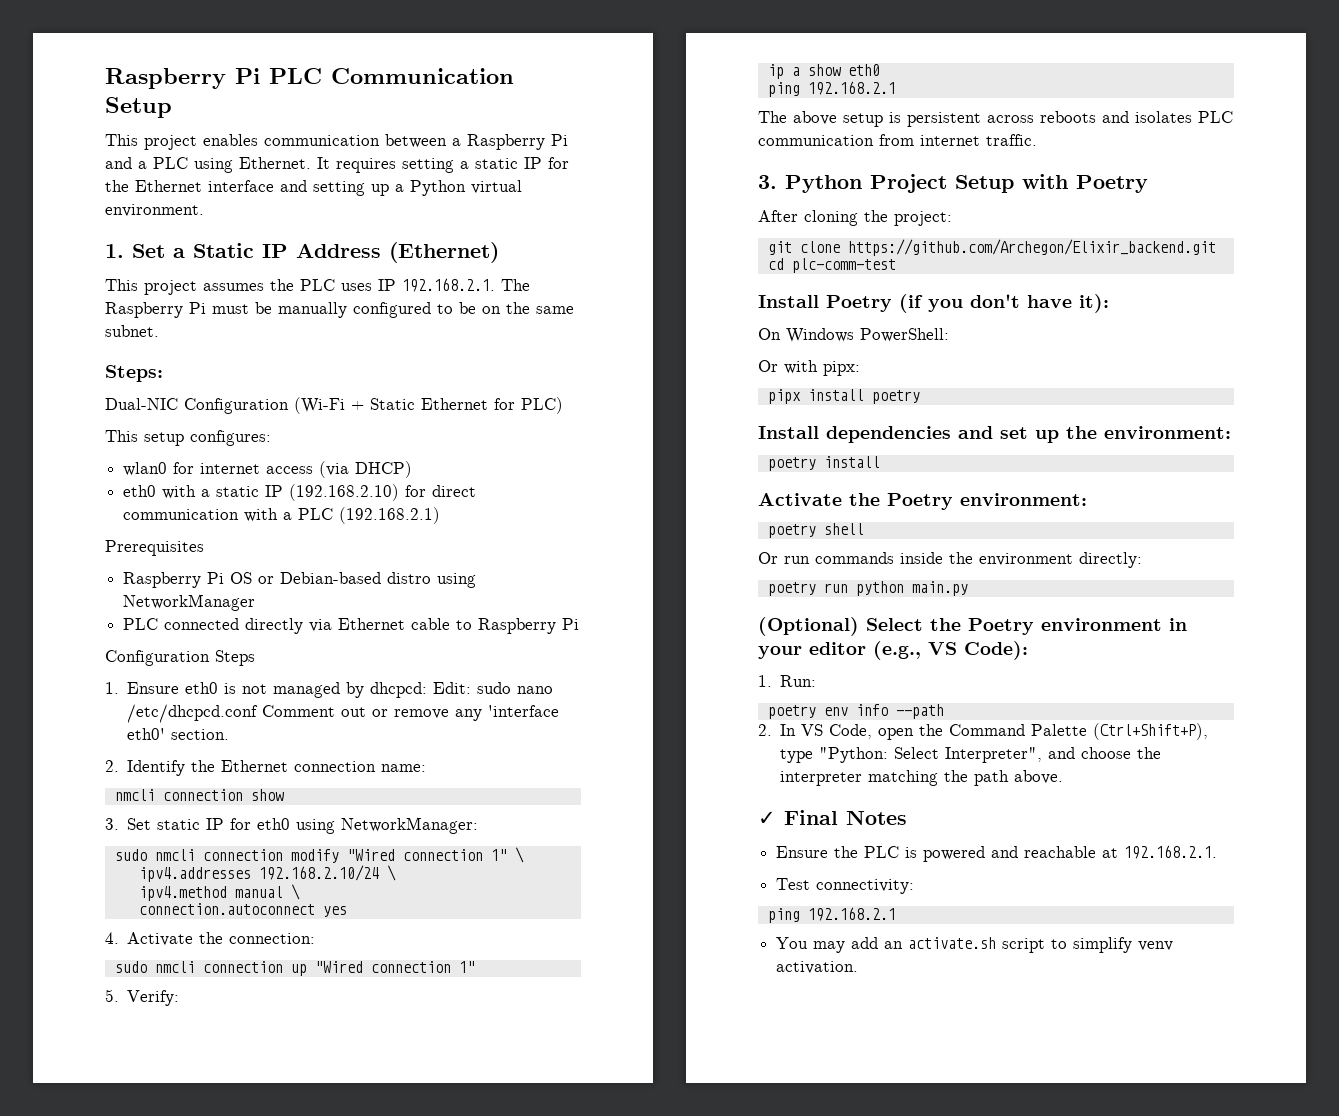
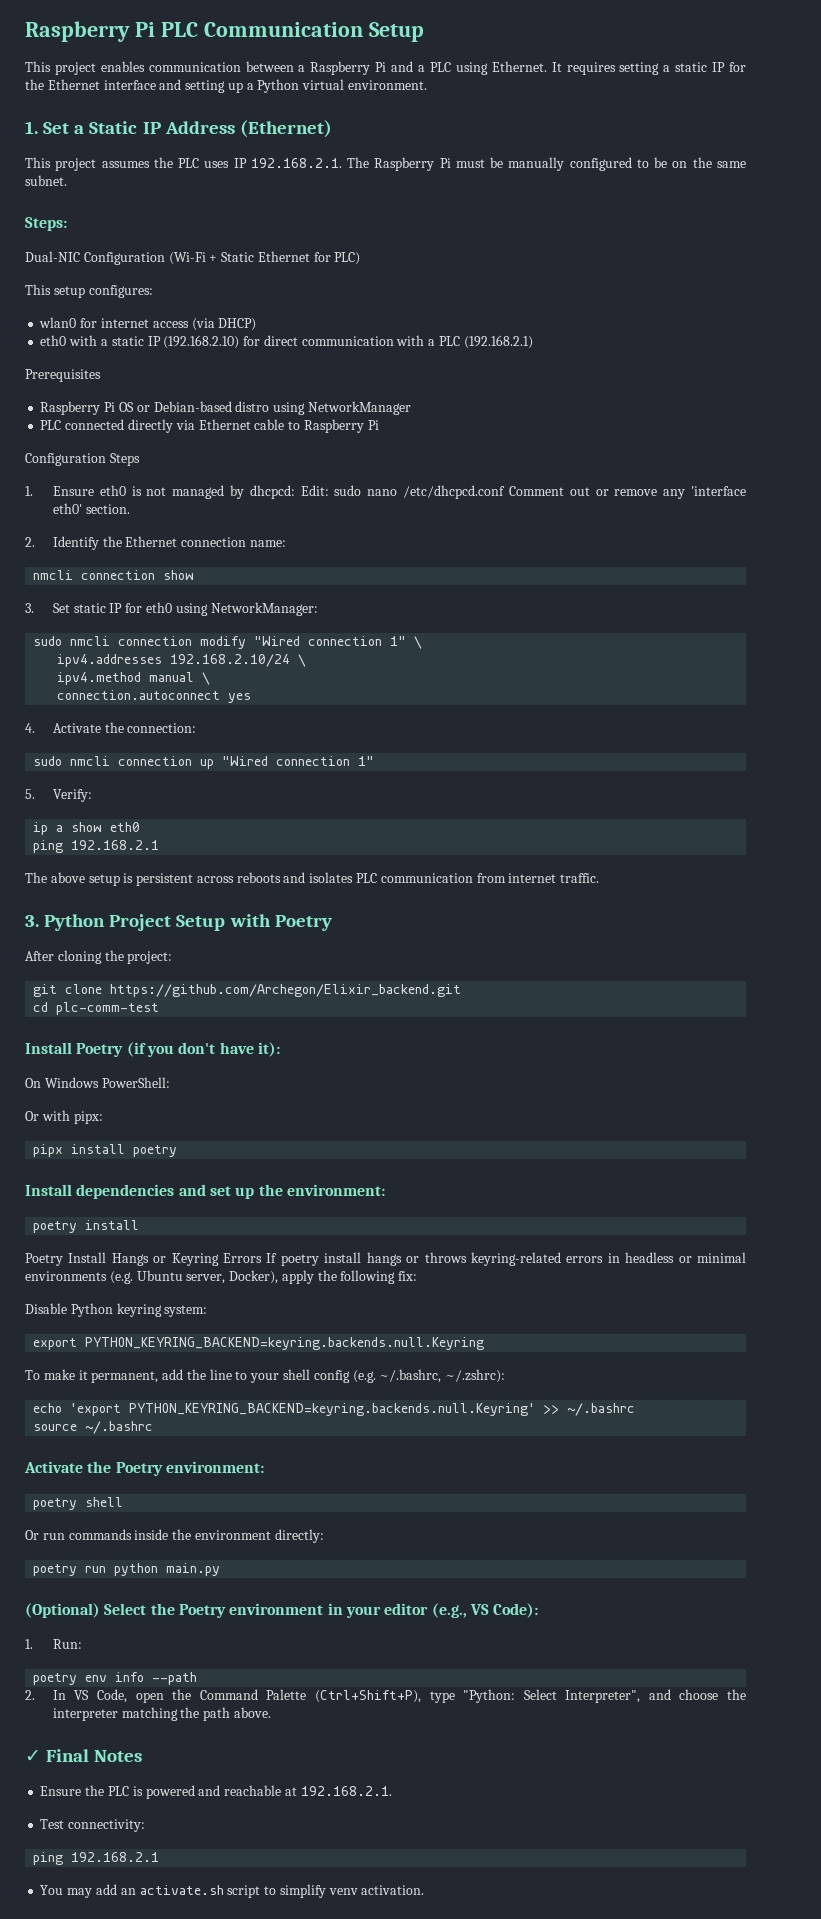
(880, 462) none -> [25,1252,746,1266] [25,1270,418,1284] [25,1303,208,1317] [33,1337,485,1350] [25,1369,506,1383] [33,1403,636,1416] [33,1421,154,1434] // Poetry Install Hangs or Keyring Errors If poetry install hangs or throws keyring-related errors in headless or minimal environments (e.g. Ubuntu server, Docker), apply the following fix: // Disable Python keyring system: // export PYTHON_KEYRING_BACKEND=keyring.backends.null.Keyring // To make it permanent, add the line to your shell config (e.g. ~/.bashrc, ~/.zshrc): // echo 'export PYTHON_KEYRING_BACKEND=keyring.backends.null.Keyring' >> ~/.bashrc // source ~/.bashrc

